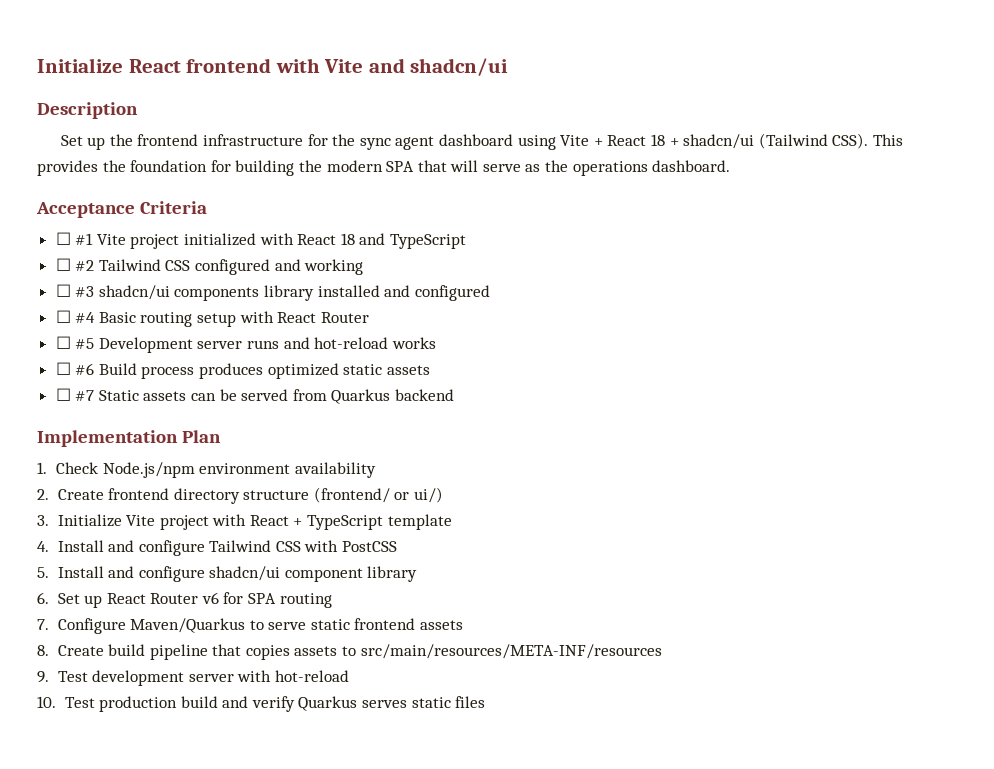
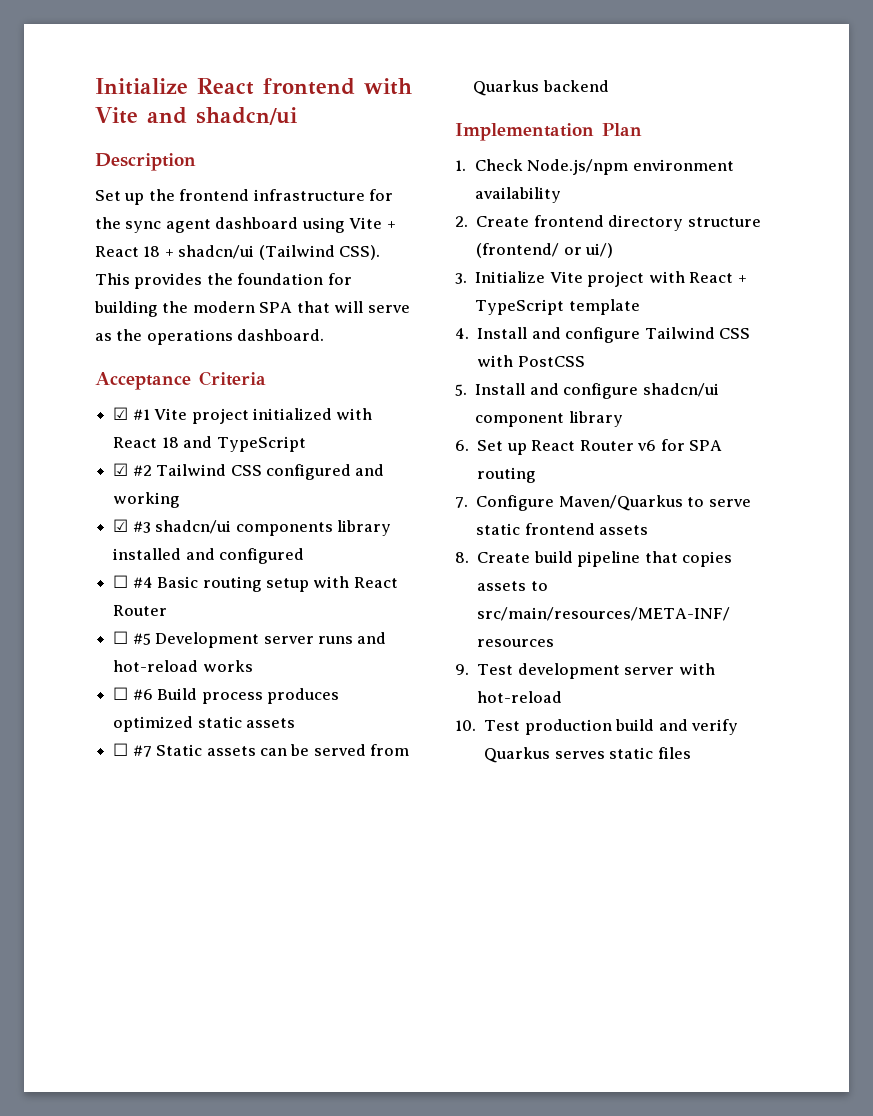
[55,232,71,245] ☐ -> [113,407,129,420] ☑
[55,258,71,271] ☐ -> [113,463,129,476] ☑
[55,284,71,297] ☐ -> [113,519,129,532] ☑

